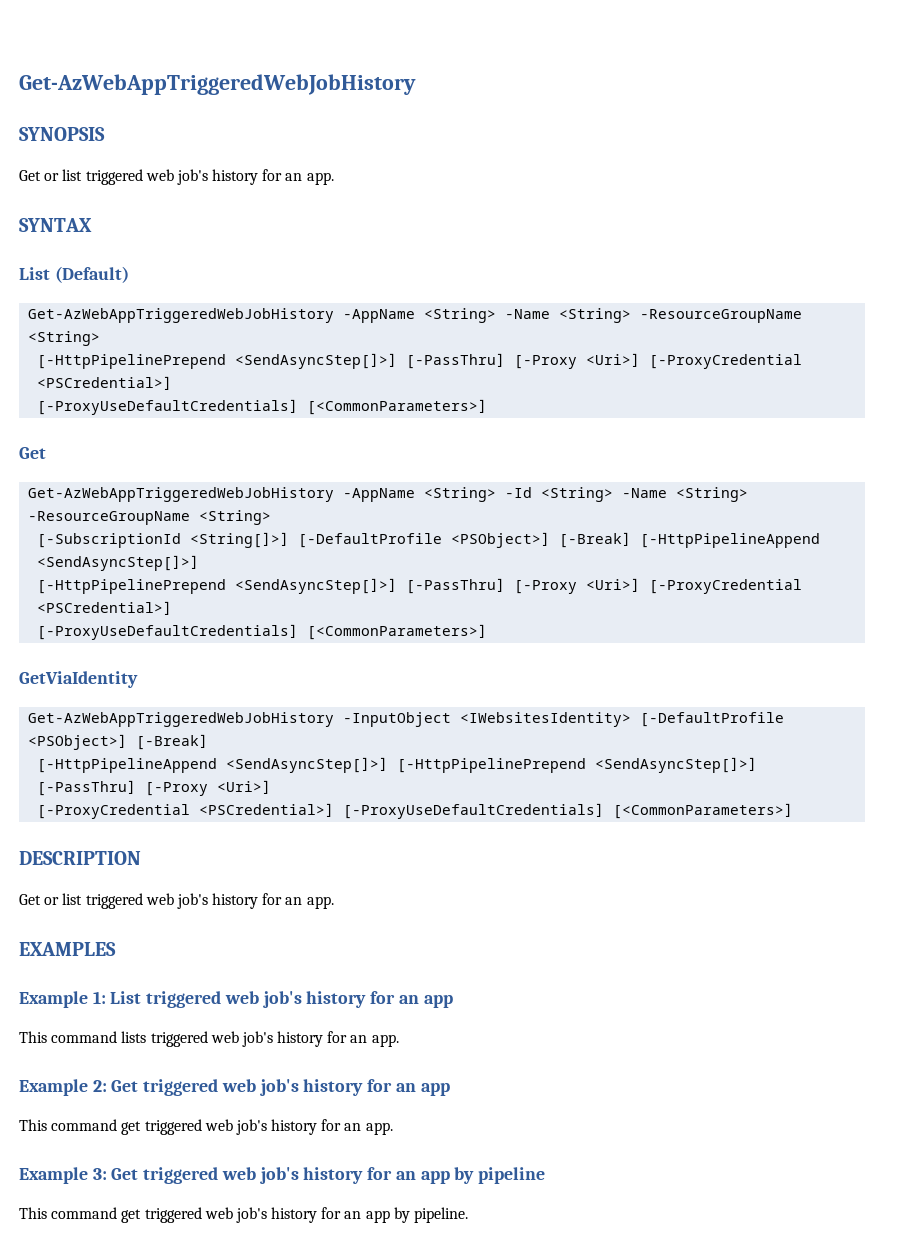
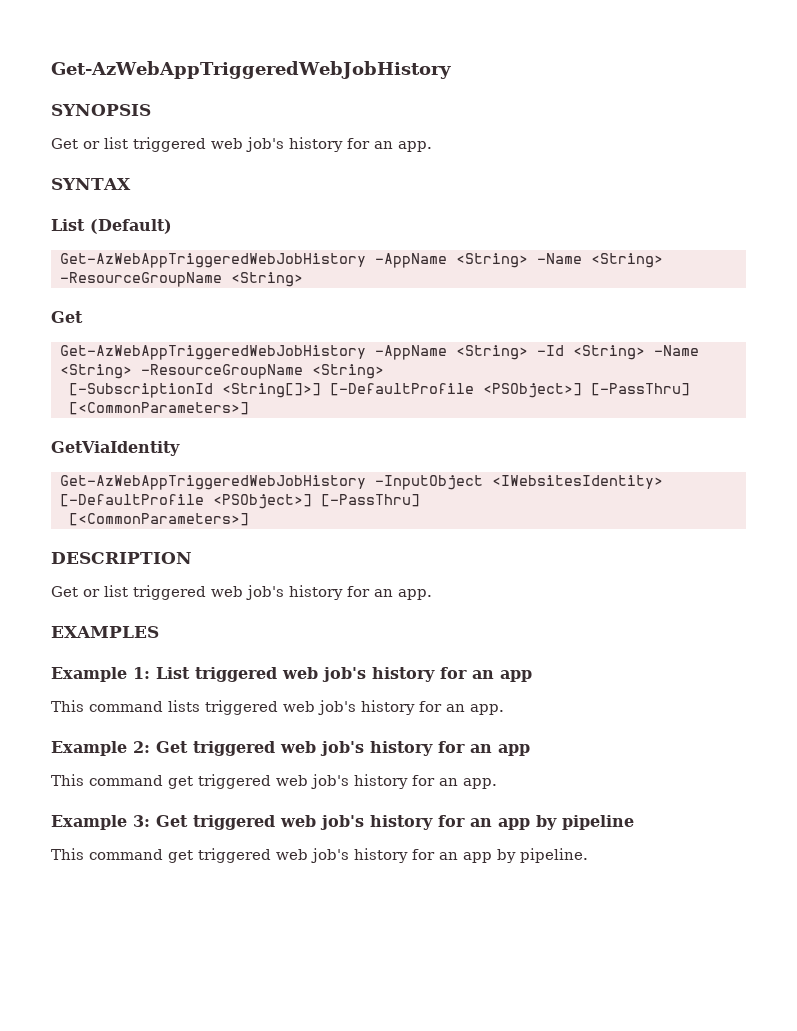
[37,353,803,369] [37,376,173,390] [37,399,488,415] // [-HttpPipelinePrepend <SendAsyncStep[]>] [-PassThru] [-Proxy <Uri>] [-ProxyCredential <PSCredential>] // [-ProxyUseDefaultCredentials] [<CommonParameters>] -> (303, 279) none
[559,532,821,548] [37,555,200,571] [37,578,803,594] [37,601,173,615] [37,624,299,640] [-Break] [-HttpPipelineAppend <SendAsyncStep[]>] // [-HttpPipelinePrepend <SendAsyncStep[]>] [-PassThru] [-Proxy <Uri>] [-ProxyCredential <PSCredential>] // [-ProxyUseDefaultCredentials] -> [591,383,690,396] [-PassThru]
[136,734,209,750] [37,757,758,773] [37,780,272,796] [37,803,605,819] [-Break] // [-HttpPipelineAppend <SendAsyncStep[]>] [-HttpPipelinePrepend <SendAsyncStep[]>] [-PassThru] [-Proxy <Uri>] // [-ProxyCredential <PSCredential>] [-ProxyUseDefaultCredentials] -> [321,494,420,507] [-PassThru] //

